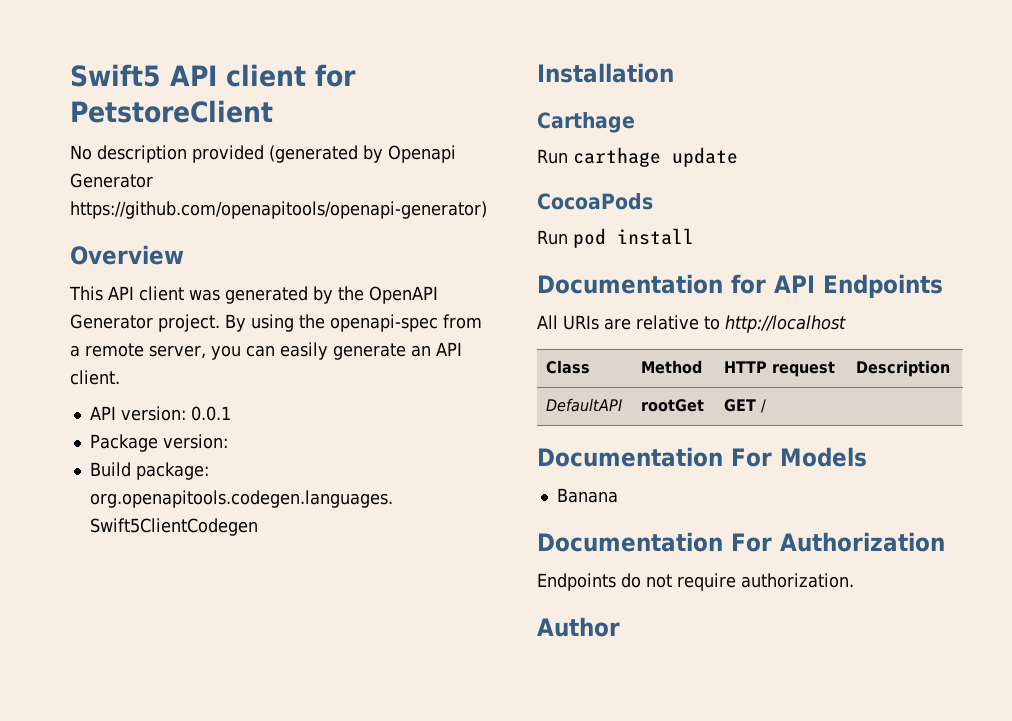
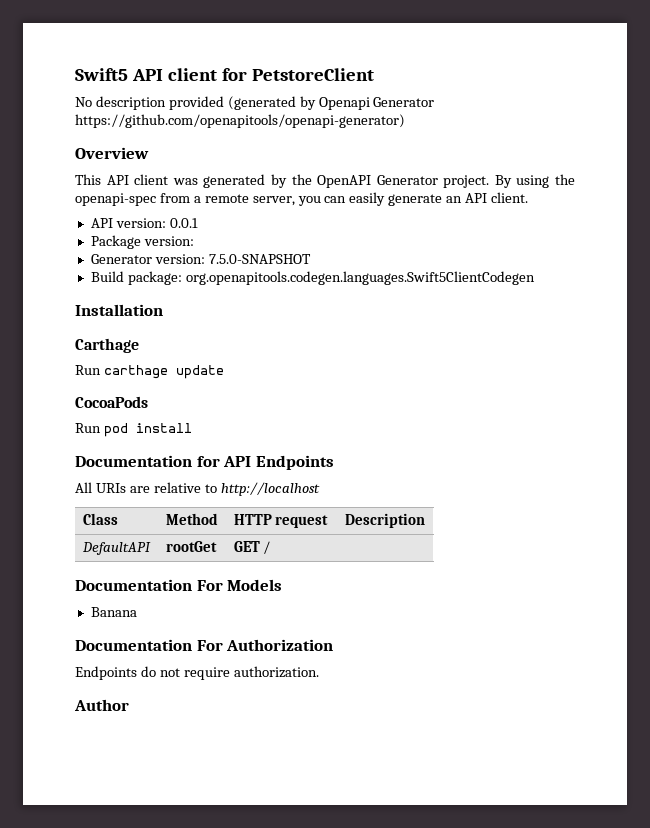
(228, 441) none -> [90,254,311,264] // Generator version: 7.5.0-SNAPSHOT

